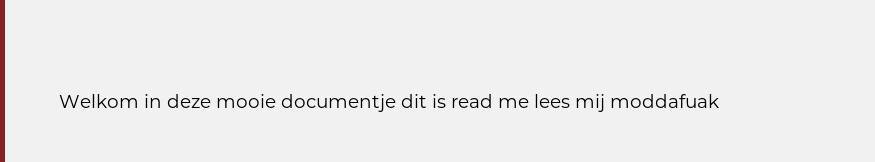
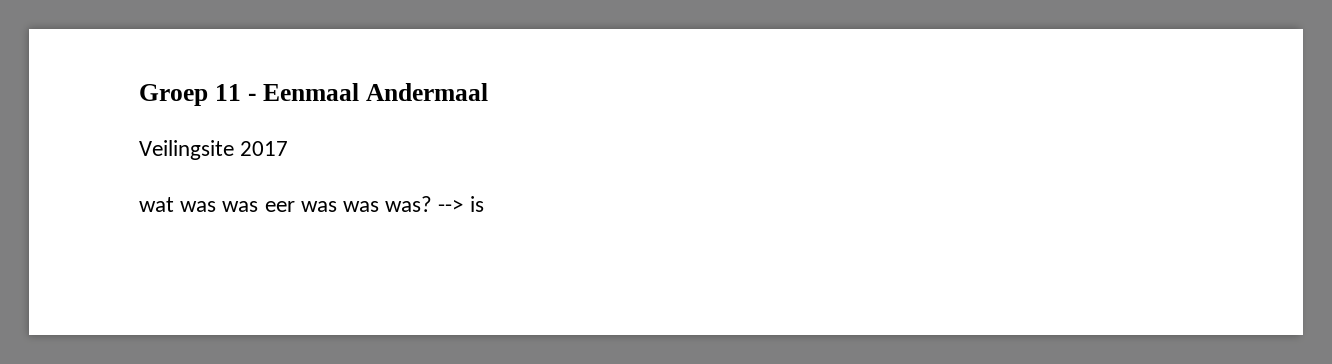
[59,94,719,112] Welkom in deze mooie documentje dit is read me lees mij moddafuak -> [139,83,488,106] [139,140,289,160] [139,196,484,212] Groep 11 - Eenmaal Andermaal // Veilingsite 2017 // wat was was eer was was was? --> is

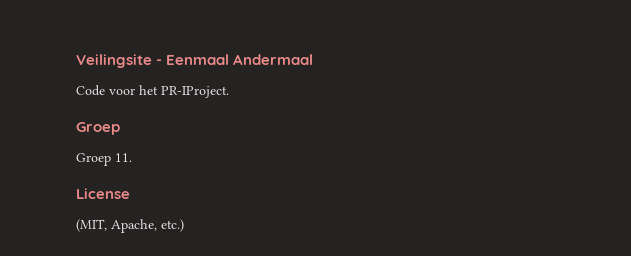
[139,84,241,106] Groep 11 -> [76,54,152,68] Veilingsite
[139,140,289,160] [139,196,484,212] Veilingsite 2017 // wat was was eer was was was? --> is -> [76,85,229,98] [76,122,120,135] [76,153,132,166] [76,188,130,199] [76,219,184,233] Code voor het PR-IProject. // Groep // Groep 11. // License // (MIT, Apache, etc.)

